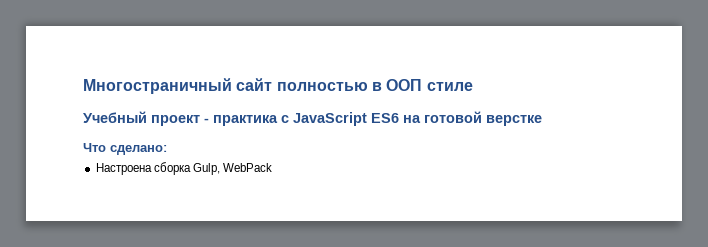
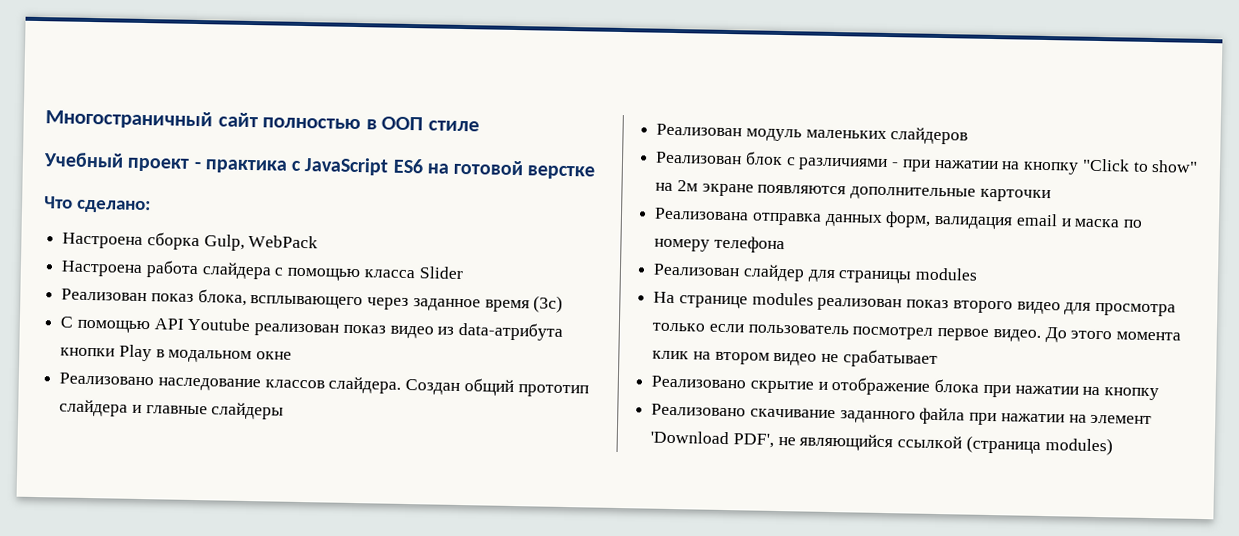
(272, 167) none -> [61,260,463,282] [61,288,564,313] [60,316,564,341] [60,344,293,364] [59,372,589,398] [59,399,285,420] [656,123,969,145] [655,151,1199,175] [655,180,1051,203] [654,207,1144,230] [654,235,785,254] [653,263,979,284] [653,291,1177,317] [652,322,1182,343] [652,349,938,369] [651,375,1160,401] [651,403,1153,426] [650,430,1113,456] // Настроена работа слайдера с помощью класса Slider // Реализован показ блока, всплывающего через заданное время (3с) // С помощью API Youtube реализован показ видео из data-атрибута кнопки Play в модальном окне // Реализовано наследование классов слайдера. Создан общий прототип слайдера и главные слайдеры // Реализован модуль маленьких слайдеров // Реализован блок с различиями - при нажатии на кнопку "Click to show" на 2м экране появляются дополнительные карточки // Реализована отправка данных форм, валидация email и маска по номеру телефона // Реализован слайдер для страницы modules // На странице modules реализован показ второго видео для просмотра только если пользователь посмотрел первое видео. До этого момента клик на втором видео не срабатывает // Реализовано скрытие и отображение блока при нажатии на кнопку // Реализовано скачивание заданного файла при нажатии на элемент 'Download PDF', не являющийся ссылкой (страница modules)

